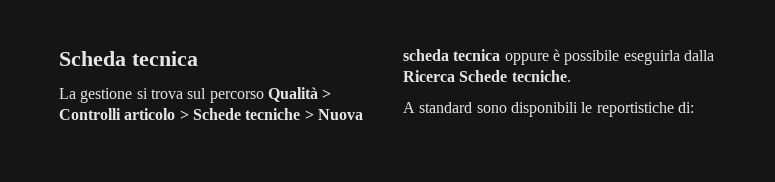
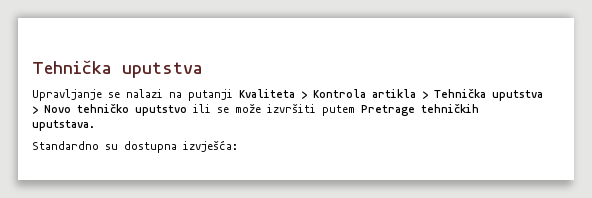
[59,51,198,66] [59,87,332,103] [59,108,363,120] [403,49,714,65] [403,70,571,82] [403,102,694,117] Scheda tecnica // La gestione si trova sul percorso Qualità > Controlli articolo > Schede tecniche > Nuova scheda tecnica oppure è possibile eseguirla dalla Ricerca Schede tecniche. // A standard sono disponibili le reportistiche di: -> [32,60,203,78] [32,88,543,101] [32,103,479,116] [32,120,95,131] [32,140,238,153] Tehnička uputstva // Upravljanje se nalazi na putanji Kvaliteta > Kontrola artikla > Tehnička uputstva > Novo tehničko uputstvo ili se može izvršiti putem Pretrage tehničkih uputstava. // Standardno su dostupna izvješća:

